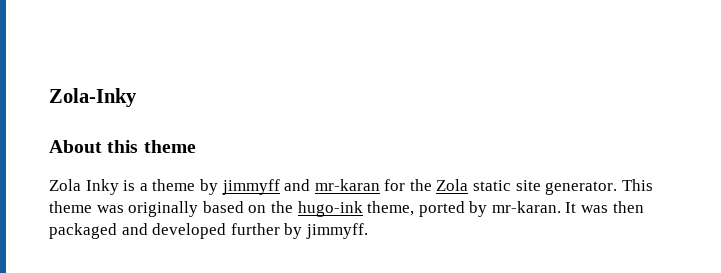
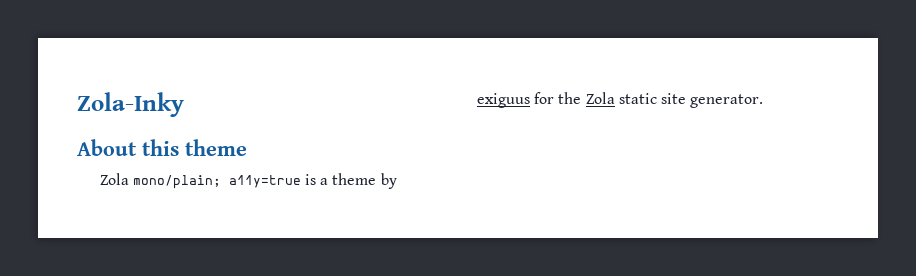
[85,179,119,195] Inky -> [132,175,301,189] mono/plain; a11y=true
[221,179,380,195] jimmyff and mr-karan -> [477,93,530,108] exiguus
[621,179,653,191] [49,201,644,217] [49,223,368,239] This theme was originally based on the hugo-ink theme, ported by mr-karan. It was then packaged and developed further by jimmyff. -> (764, 101) none

